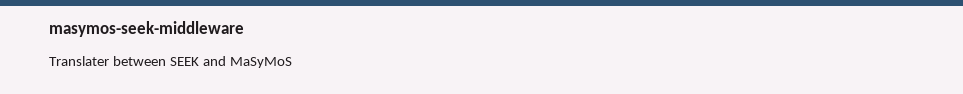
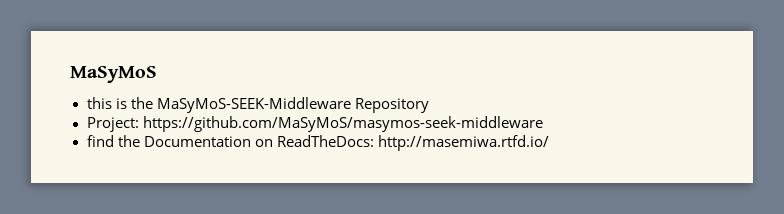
[49,21,244,37] [49,56,292,68] masymos-seek-middleware // Translater between SEEK and MaSyMoS -> [70,66,157,83] [86,97,429,113] [86,116,543,132] [86,135,549,151] MaSyMoS // this is the MaSyMoS-SEEK-Middleware Repository // Project: https://github.com/MaSyMoS/masymos-seek-middleware // find the Documentation on ReadTheDocs: http://masemiwa.rtfd.io/

